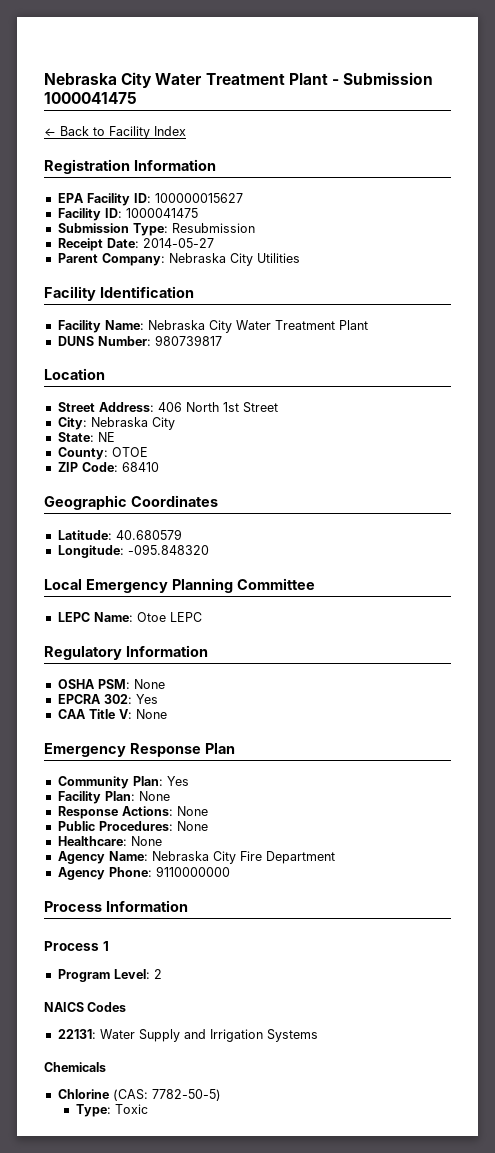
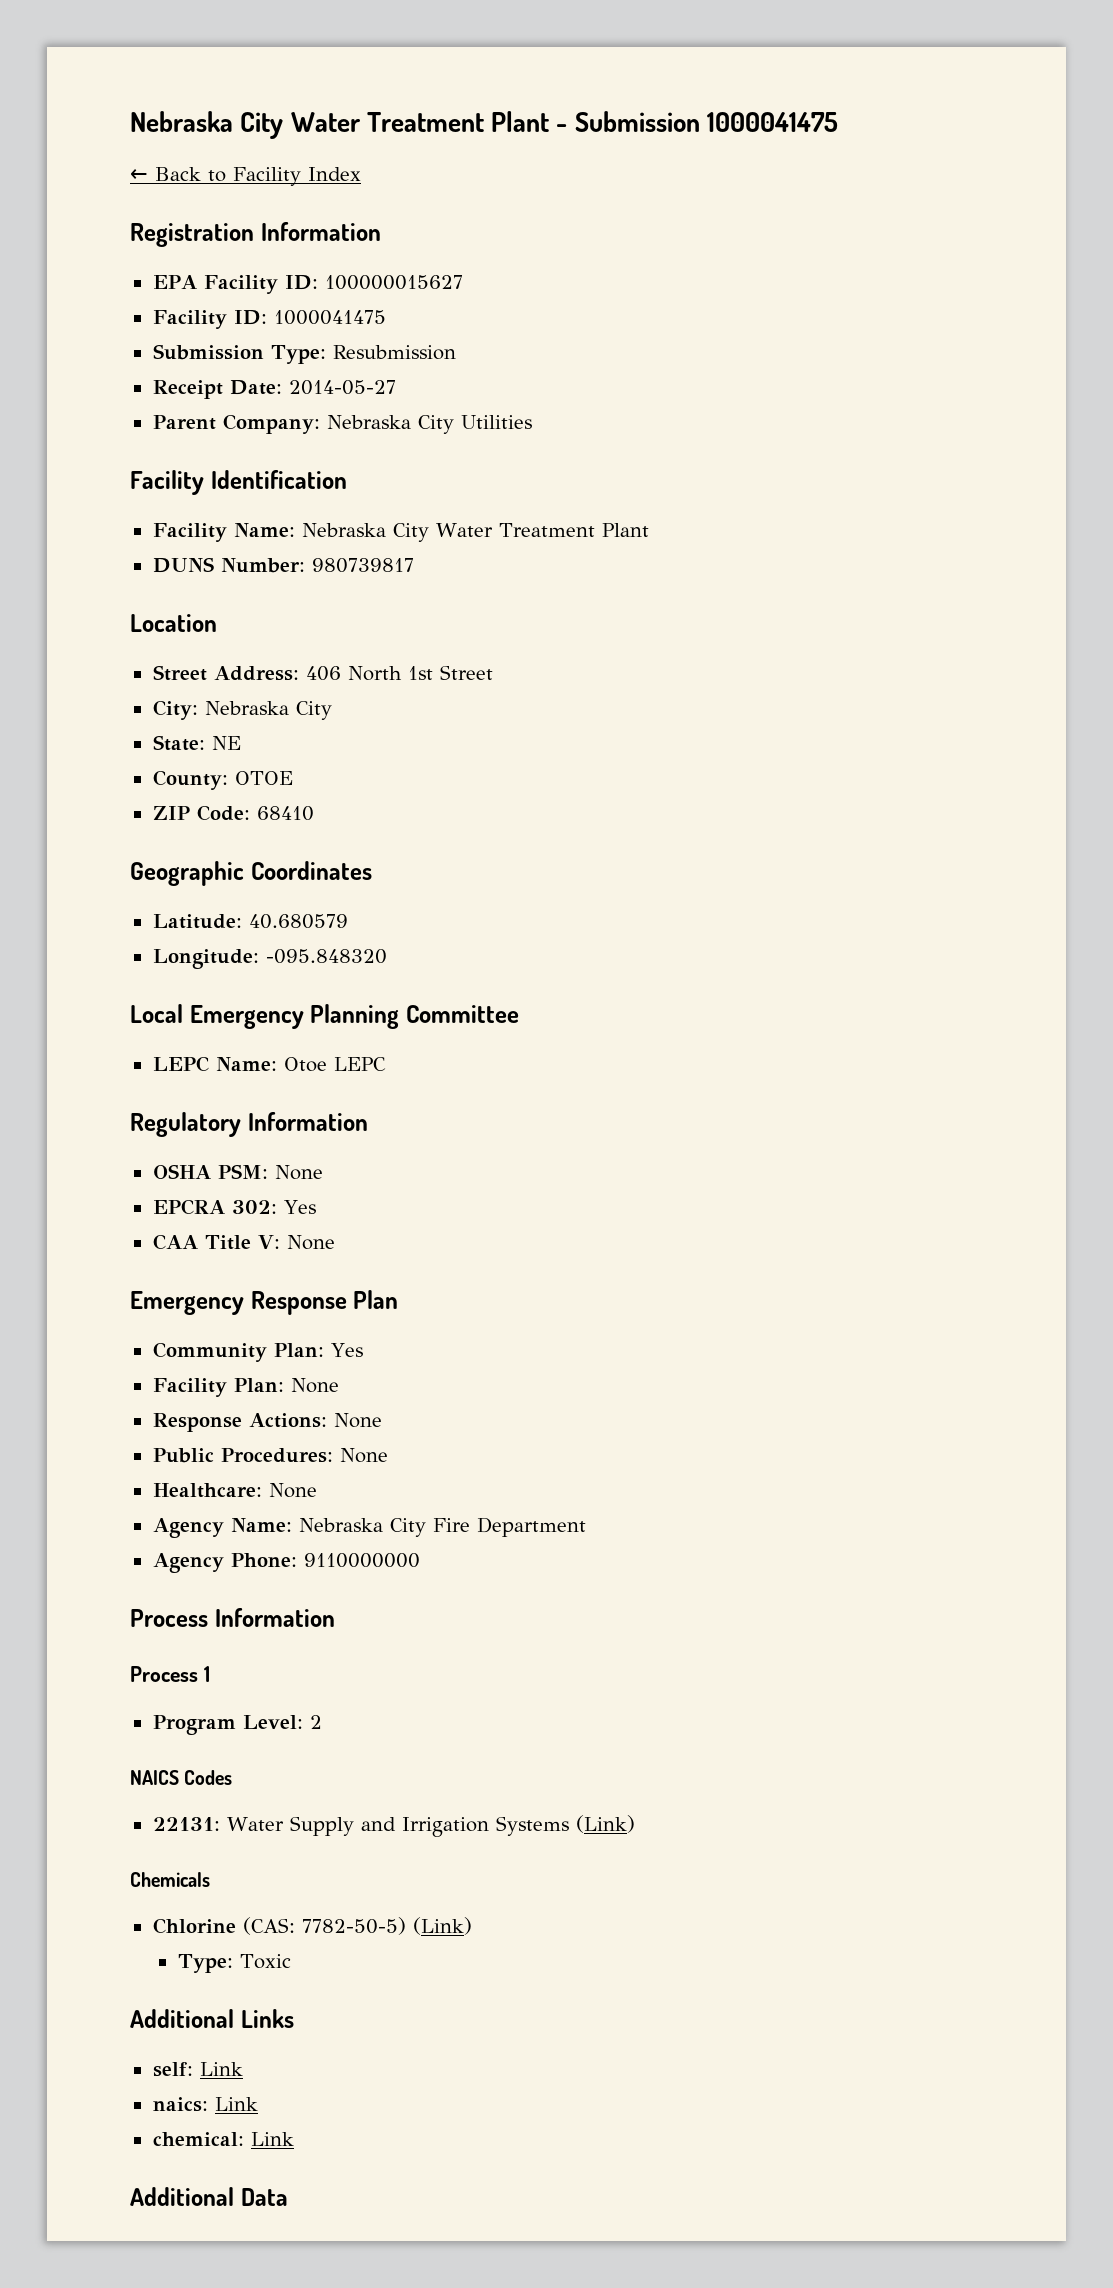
(318, 1035) none -> [575,1815,635,1833] (Link)
(221, 1095) none -> [412,1917,472,1935] (Link)
(148, 1109) none -> [130,2009,294,2028] [152,2062,243,2077] [152,2097,258,2112] [152,2132,294,2146] [130,2187,288,2206] // Additional Links // self: Link // naics: Link // chemical: Link // Additional Data

